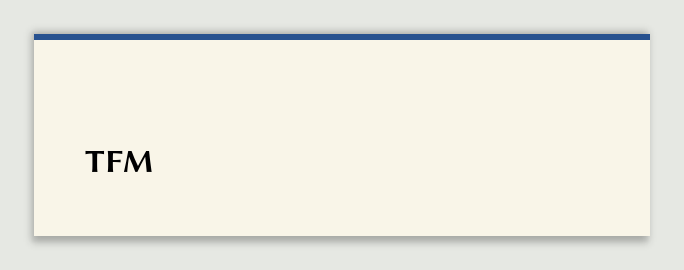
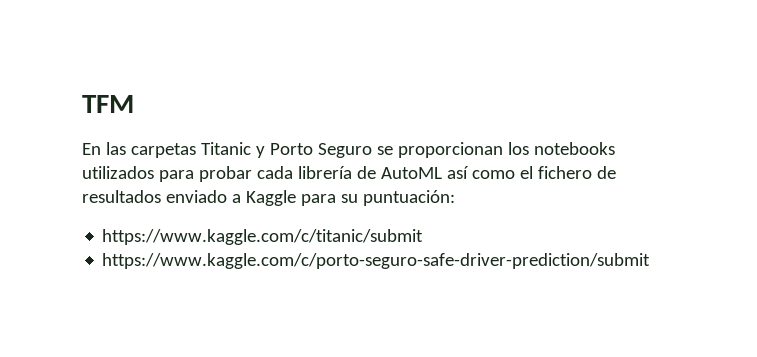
(153, 161) none -> [82,142,615,158] [82,166,616,182] [82,190,455,206] [102,229,424,245] [102,253,651,269] // En las carpetas Titanic y Porto Seguro se proporcionan los notebooks utilizados para probar cada librería de AutoML así como el fichero de resultados enviado a Kaggle para su puntuación: // https://www.kaggle.com/c/titanic/submit // https://www.kaggle.com/c/porto-seguro-safe-driver-prediction/submit

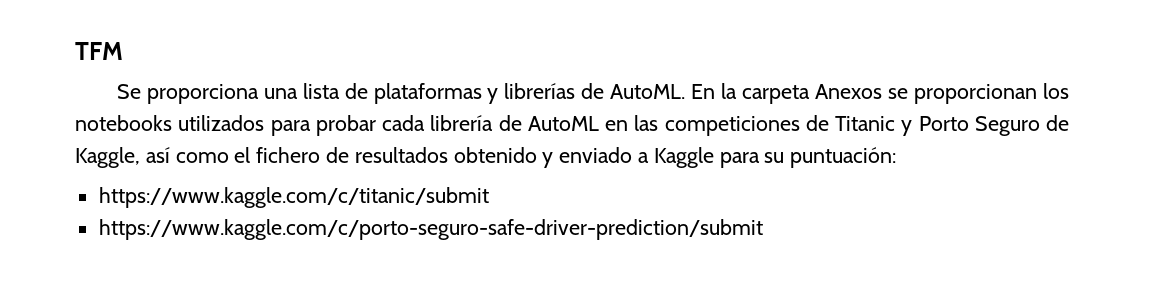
[82,142,372,158] En las carpetas Titanic y Porto Seguro -> [116,83,883,104] Se proporciona una lista de plataformas y librerías de AutoML. En la carpeta Anexos
(442, 173) none -> [605,115,1069,136] [75,147,140,168] en las competiciones de Titanic y Porto Seguro de Kaggle,
(161, 196) none -> [453,147,554,168] obtenido y

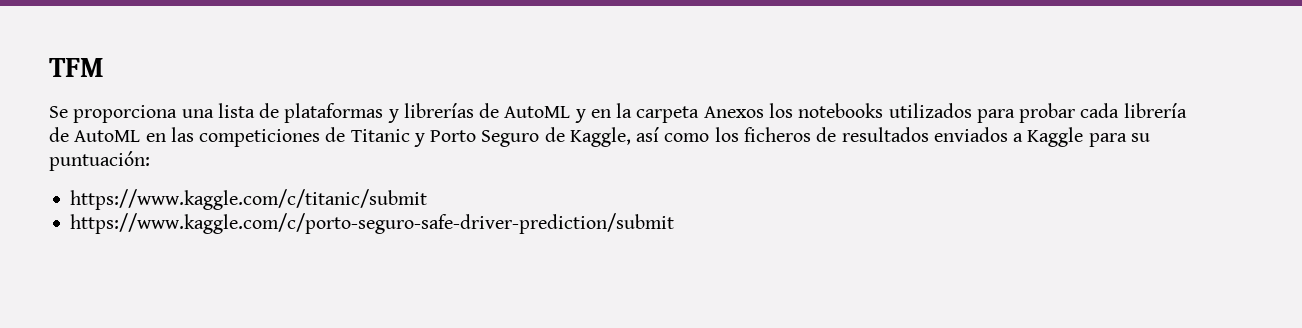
[610,84,716,99] AutoML. En -> [504,106,611,123] AutoML y en
[888,84,1038,104] se proporcionan -> (764, 112) none
[234,147,633,168] el fichero de resultados obtenido y enviado -> [714,127,1008,142] los ficheros de resultados enviados

